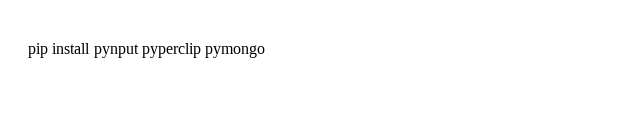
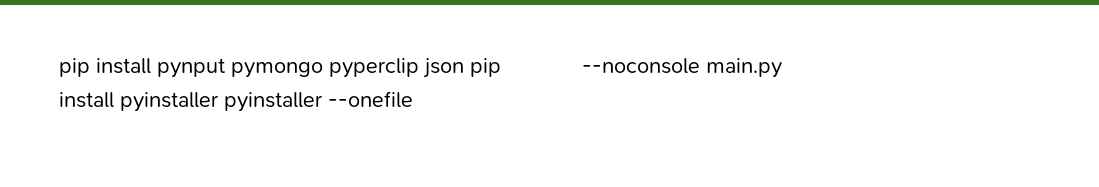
[141,43,266,58] pyperclip pymongo -> [231,58,501,78] [59,91,413,112] [582,58,782,78] pymongo pyperclip json pip install pyinstaller pyinstaller --onefile --noconsole main.py

